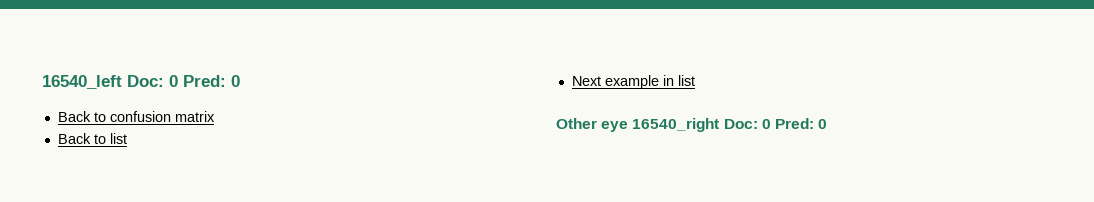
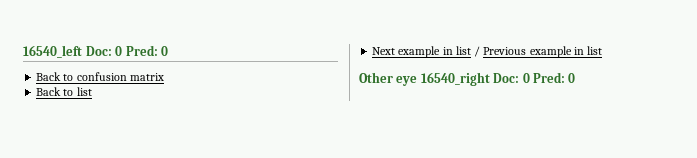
(695, 80) none -> [474,46,603,58] / Previous example in list

